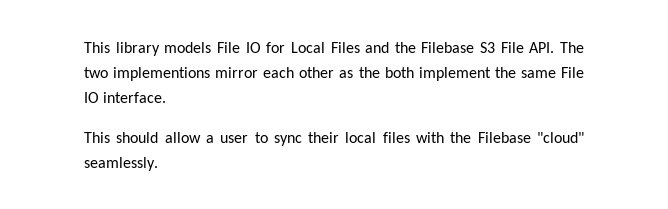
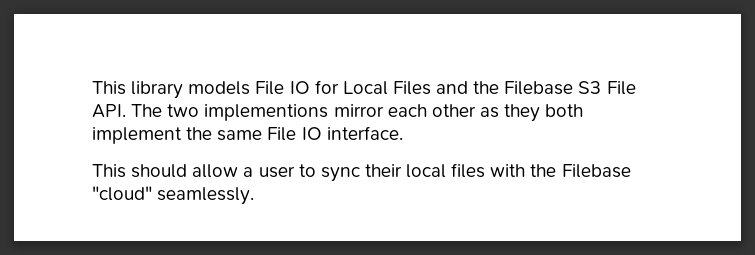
[358,67,380,78] the -> [504,104,541,122] they

